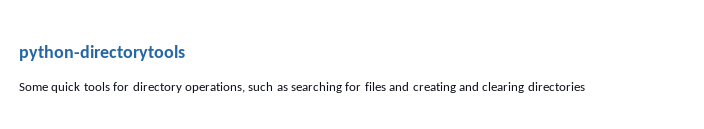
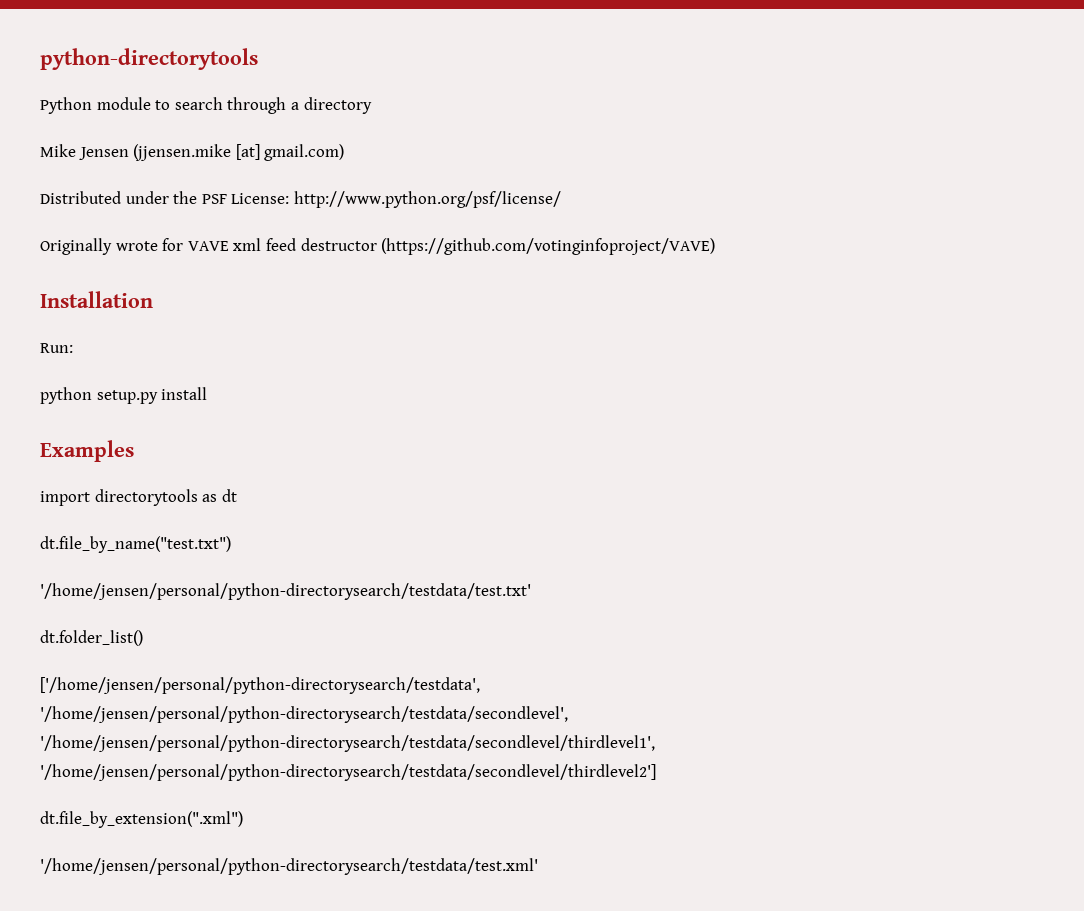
[19,82,585,93] Some quick tools for directory operations, such as searching for files and creating and clearing directories -> [40,97,372,114] [40,144,345,161] [40,191,561,208] [40,238,716,255] [40,291,153,308] [40,343,73,353] [40,387,208,404] [40,440,134,462] [40,489,237,506] [40,536,231,553] [40,583,531,600] [40,630,143,646] [40,677,480,694] [40,706,568,723] [40,735,655,752] [40,764,656,781] [40,811,243,828] [40,858,538,875] Python module to search through a directory // Mike Jensen (jjensen.mike [at] gmail.com) // Distributed under the PSF License: http://www.python.org/psf/license/ // Originally wrote for VAVE xml feed destructor (https://github.com/votinginfoproject/VAVE) // Installation // Run: // python setup.py install // Examples // import directorytools as dt // dt.file_by_name("test.txt") // '/home/jensen/personal/python-directorysearch/testdata/test.txt' // dt.folder_list() // ['/home/jensen/personal/python-directorysearch/testdata', '/home/jensen/personal/python-directorysearch/testdata/secondlevel', '/home/jensen/personal/python-directorysearch/testdata/secondlevel/thirdlevel1', '/home/jensen/personal/python-directorysearch/testdata/secondlevel/thirdlevel2'] // dt.file_by_extension(".xml") // '/home/jensen/personal/python-directorysearch/testdata/test.xml'

